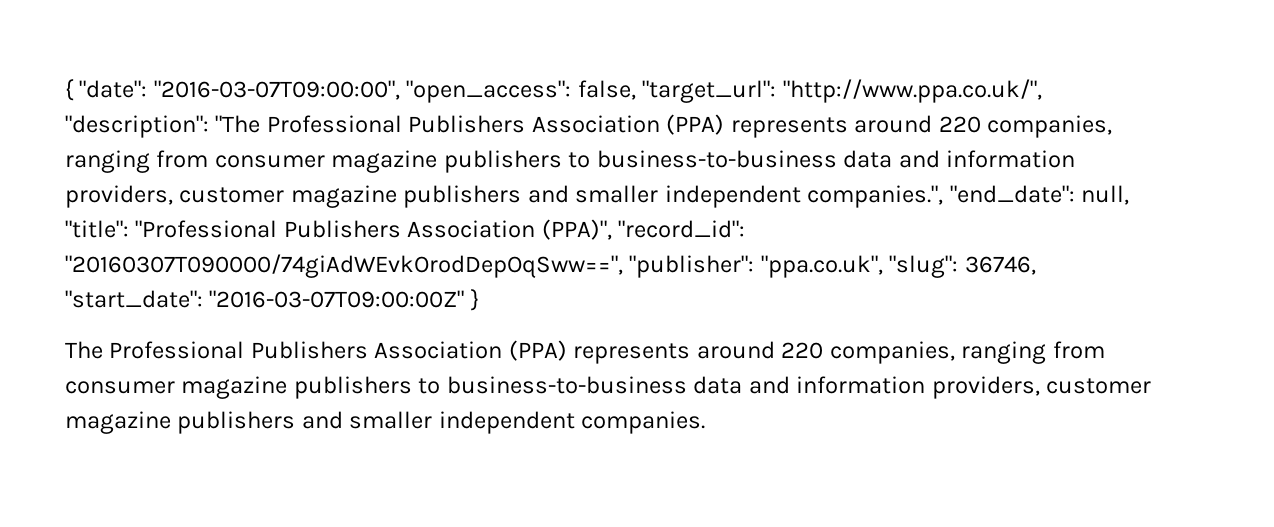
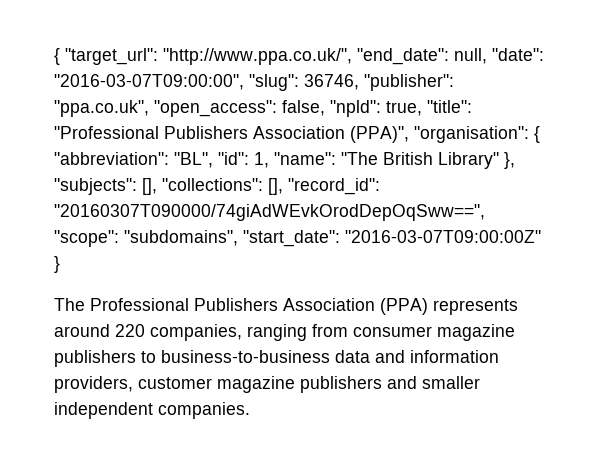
[65,79,1042,103] [65,114,1113,138] [65,150,1076,173] [65,185,1130,208] { "date": "2016-03-07T09:00:00", "open_access": false, "target_url": "http://www.ppa.co.uk/", "description": "The Professional Publishers Association (PPA) represents around 220 companies, ranging from consumer magazine publishers to business-to-business data and information providers, customer magazine publishers and smaller independent companies.", "end_date": null, -> [54,48,544,65] [54,74,454,91] [54,100,422,117] { "target_url": "http://www.ppa.co.uk/", "end_date": null, "date": "2016-03-07T09:00:00", "slug": 36746, "publisher": "ppa.co.uk", "open_access": false, "npld": true,
[618,220,746,238] [65,254,1036,278] "record_id": "20160307T090000/74giAdWEvkOrodDepOqSww==", "publisher": "ppa.co.uk", "slug": 36746, -> [414,126,540,143] [54,152,515,169] [54,178,380,195] [54,204,485,221] [54,230,238,247] "organisation": { "abbreviation": "BL", "id": 1, "name": "The British Library" }, "subjects": [], "collections": [], "record_id": "20160307T090000/74giAdWEvkOrodDepOqSww==", "scope": "subdomains",

